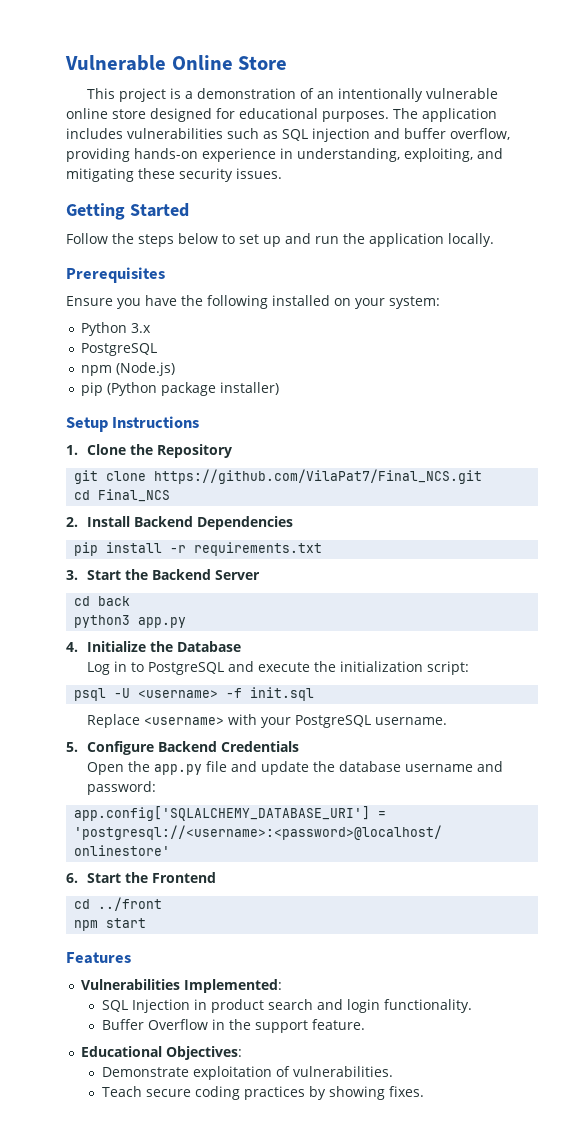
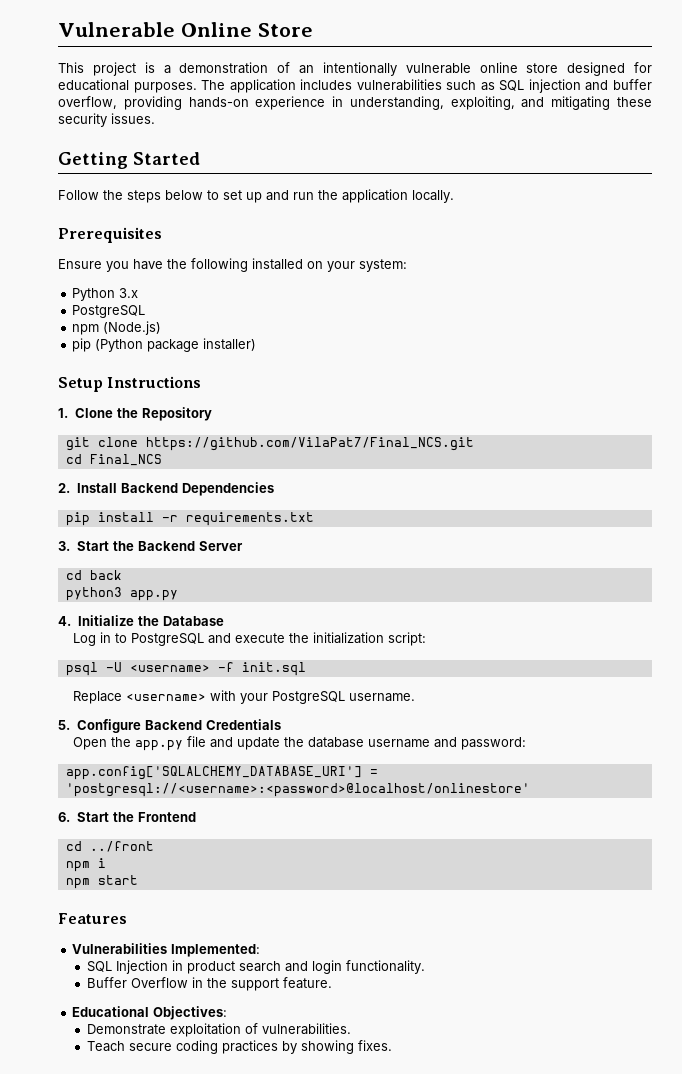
(163, 904) none -> [65,858,106,872] // npm i

